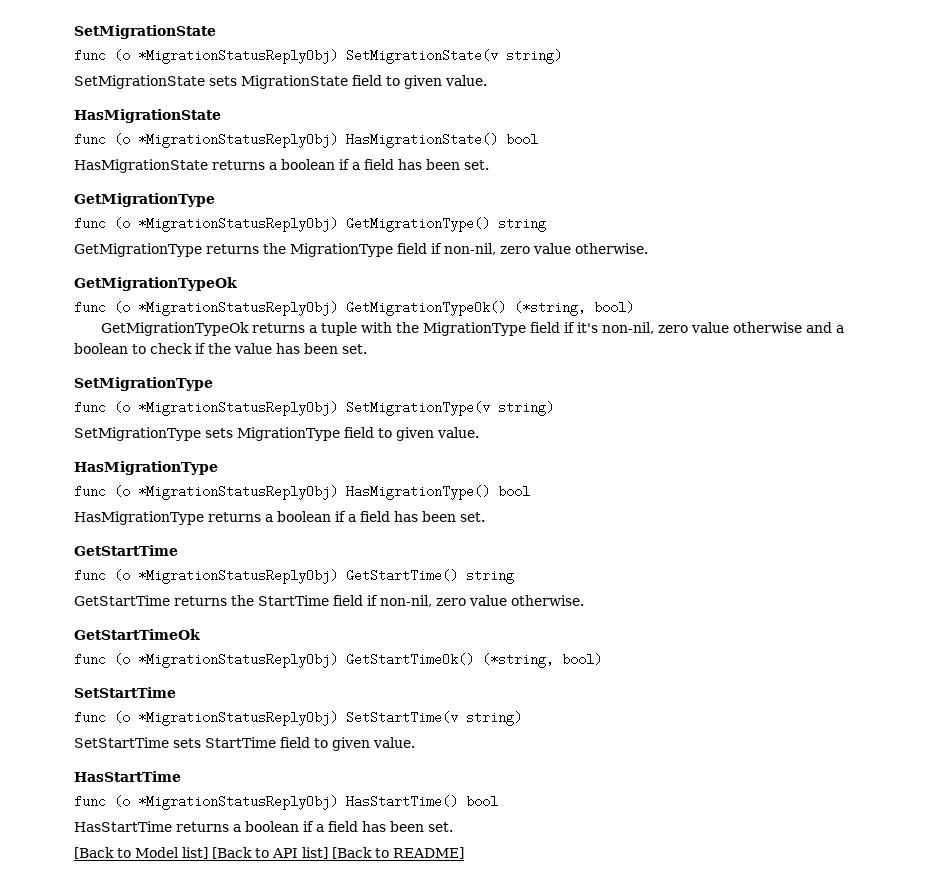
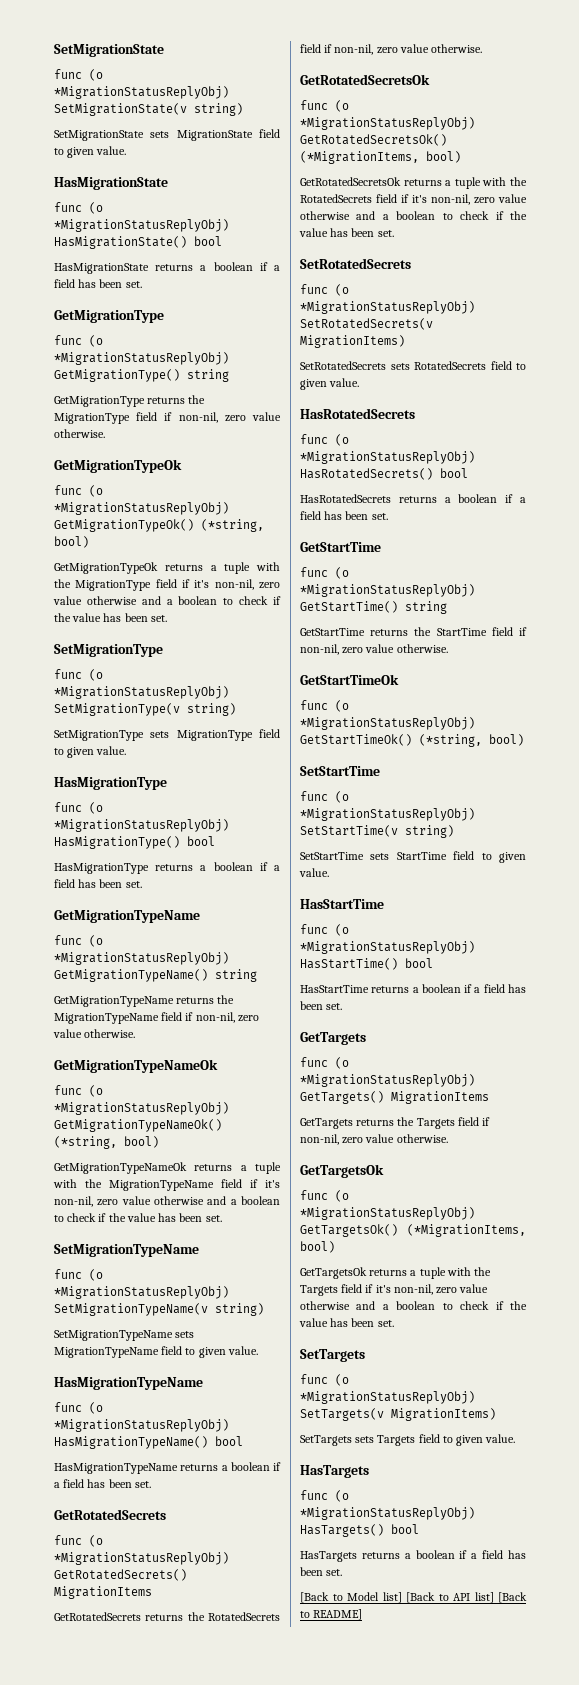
(485, 517) none -> [54,910,200,923] [54,935,103,947] [54,952,229,965] [54,969,257,982] [54,995,235,1007] [54,1012,259,1024] [53,1029,136,1038] [54,1059,218,1073] [54,1085,103,1097] [54,1102,229,1115] [54,1119,222,1132] [54,1136,159,1149] [54,1162,281,1174] [53,1179,280,1191] [54,1196,280,1207] [54,1213,222,1222] [54,1244,199,1257] [54,1269,103,1281] [54,1286,229,1299] [54,1303,264,1316] [54,1330,195,1341] [54,1346,258,1358] [54,1377,203,1390] [54,1402,103,1414] [54,1419,229,1432] [54,1436,243,1449] [54,1462,281,1474] [54,1479,151,1488] [54,1509,166,1520] [54,1535,103,1547] [54,1552,229,1565] [54,1569,187,1581] [54,1586,152,1599] [54,1612,280,1621] [300,44,483,55] [300,74,430,85] [300,100,349,112] [300,117,475,130] [300,134,447,146] [300,151,461,164] [300,177,527,189] [300,194,527,205] [300,211,527,220] [299,228,394,237] [300,258,411,269] [300,284,349,296] [300,301,475,314] [300,318,433,330] [300,335,405,348] [300,361,526,370] [300,378,360,390] [300,408,415,419] [300,434,349,446] [300,451,475,464] [300,468,468,480] [300,494,526,503] [300,511,388,520] // GetMigrationTypeName // func (o *MigrationStatusReplyObj) GetMigrationTypeName() string // GetMigrationTypeName returns the MigrationTypeName field if non-nil, zero value otherwise. // GetMigrationTypeNameOk // func (o *MigrationStatusReplyObj) GetMigrationTypeNameOk() (*string, bool) // GetMigrationTypeNameOk returns a tuple with the MigrationTypeName field if it's non-nil, zero value otherwise and a boolean to check if the value has been set. // SetMigrationTypeName // func (o *MigrationStatusReplyObj) SetMigrationTypeName(v string) // SetMigrationTypeName sets MigrationTypeName field to given value. // HasMigrationTypeName // func (o *MigrationStatusReplyObj) HasMigrationTypeName() bool // HasMigrationTypeName returns a boolean if a field has been set. // GetRotatedSecrets // func (o *MigrationStatusReplyObj) GetRotatedSecrets() MigrationItems // GetRotatedSecrets returns the RotatedSecrets field if non-nil, zero value otherwise. // GetRotatedSecretsOk // func (o *MigrationStatusReplyObj) GetRotatedSecretsOk() (*MigrationItems, bool) // GetRotatedSecretsOk returns a tuple with the RotatedSecrets field if it's non-nil, zero value otherwise and a boolean to check if the value has been set. // SetRotatedSecrets // func (o *MigrationStatusReplyObj) SetRotatedSecrets(v MigrationItems) // SetRotatedSecrets sets RotatedSecrets field to given value. // HasRotatedSecrets // func (o *MigrationStatusReplyObj) HasRotatedSecrets() bool // HasRotatedSecrets returns a boolean if a field has been set.
(453, 827) none -> [300,1032,366,1045] [300,1057,349,1069] [300,1074,475,1087] [300,1091,489,1104] [300,1117,491,1129] [300,1134,448,1145] [300,1164,384,1178] [300,1190,349,1202] [300,1207,475,1220] [300,1224,526,1237] [300,1241,335,1253] [300,1267,492,1279] [300,1284,489,1296] [300,1301,527,1310] [299,1318,394,1327] [300,1349,365,1362] [300,1374,349,1386] [300,1391,475,1404] [300,1408,496,1421] [300,1434,516,1446] [300,1465,369,1478] [300,1490,349,1502] [300,1507,475,1520] [300,1524,419,1537] [300,1550,526,1562] [300,1567,343,1576] // GetTargets // func (o *MigrationStatusReplyObj) GetTargets() MigrationItems // GetTargets returns the Targets field if non-nil, zero value otherwise. // GetTargetsOk // func (o *MigrationStatusReplyObj) GetTargetsOk() (*MigrationItems, bool) // GetTargetsOk returns a tuple with the Targets field if it's non-nil, zero value otherwise and a boolean to check if the value has been set. // SetTargets // func (o *MigrationStatusReplyObj) SetTargets(v MigrationItems) // SetTargets sets Targets field to given value. // HasTargets // func (o *MigrationStatusReplyObj) HasTargets() bool // HasTargets returns a boolean if a field has been set.

